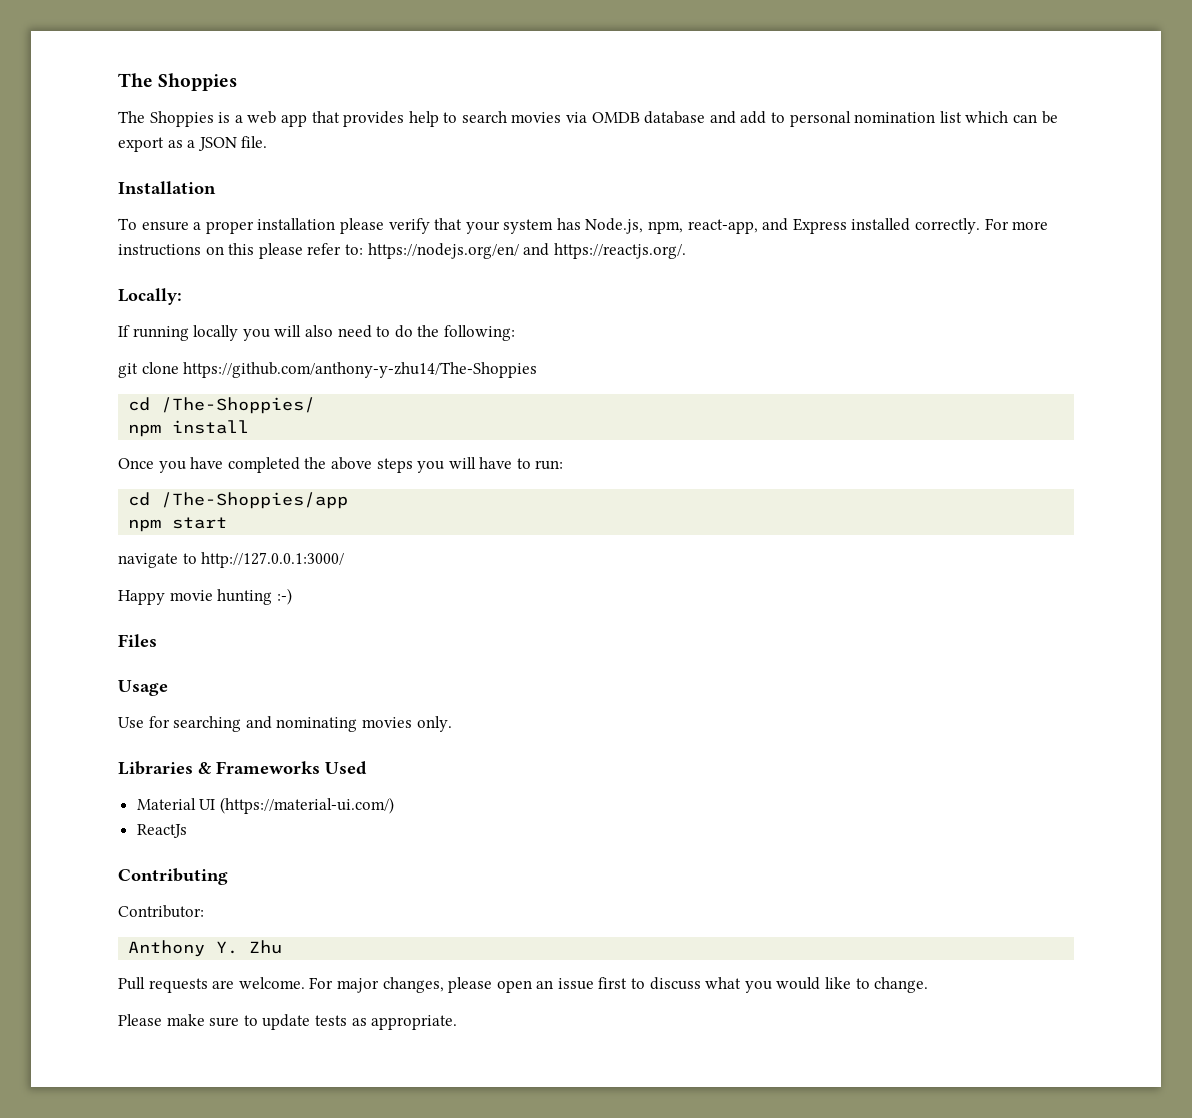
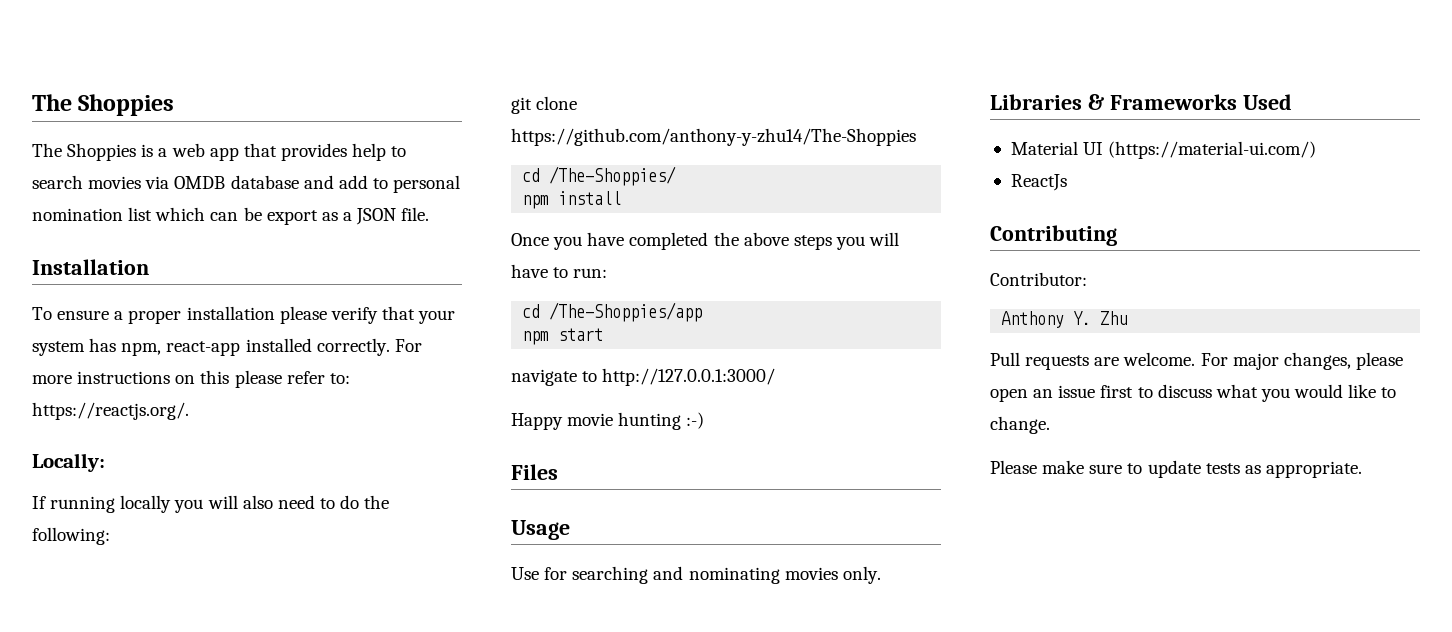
[585,218,847,234] Node.js, npm, react-app, and Express -> [121,341,241,356] npm, react-app
[367,243,550,259] https://nodejs.org/en/ and -> (350, 378) none

